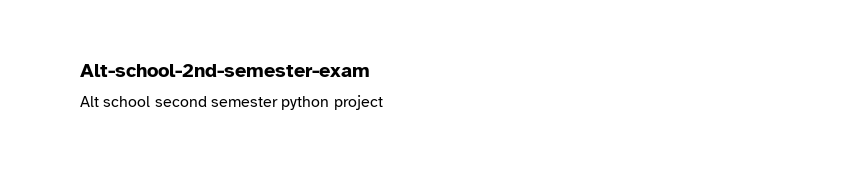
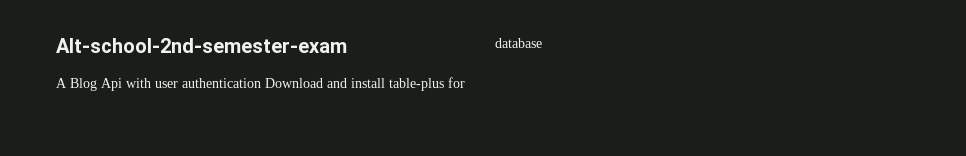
[80,95,383,110] Alt school second semester python project -> [56,77,465,91] [495,38,542,48] A Blog Api with user authentication Download and install table-plus for database

